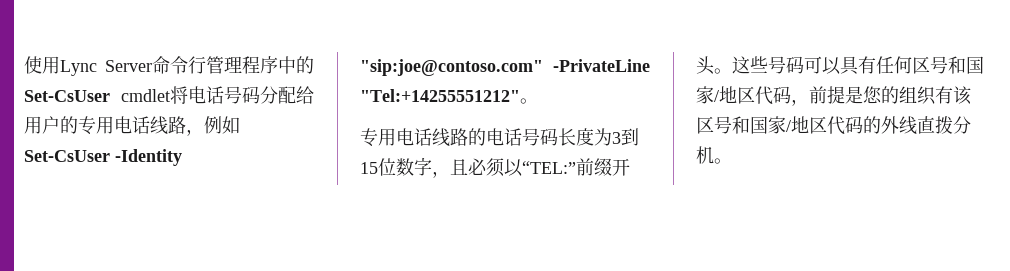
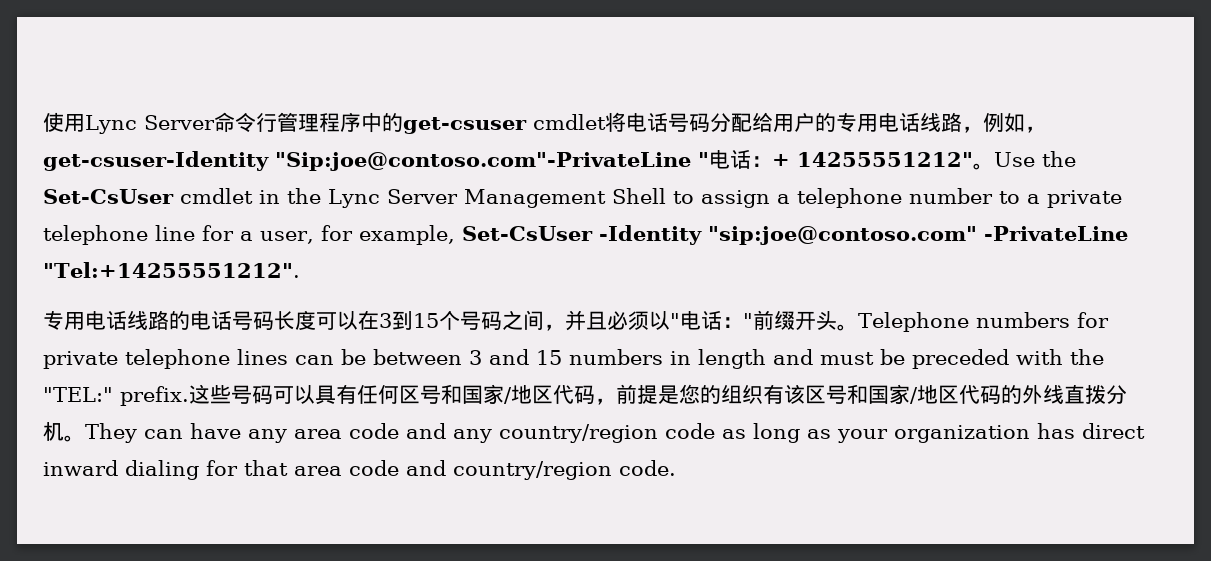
[24,90,110,102] Set-CsUser -> [403,117,527,134] get-csuser
(240, 125) none -> [1025,126,1046,133] [43,150,1076,171] [43,188,1122,208] [43,225,455,245] ，get-csuser-Identity "Sip:joe@contoso.com"-PrivateLine "电话：+ 14255551212"。Use the Set-CsUser cmdlet in the Lync Server Management Shell to assign a telephone number to a private telephone line for a user, for example,
[360,89,538,104] "Tel:+14255551212"。 -> [43,262,300,278] "Tel:+14255551212".
[594,128,612,146] 为 -> [316,310,379,330] 可以在
[378,157,630,178] [696,56,732,75] 位数字，且必须以“TEL:”前缀开头。 -> [439,310,1109,332] [43,349,1104,369] [43,386,189,406] 个号码之间，并且必须以"电话："前缀开头。Telephone numbers for private telephone lines can be between 3 and 15 numbers in length and must be preceded with the "TEL:" prefix.
(732, 161) none -> [85,423,1145,443] [43,460,676,480] They can have any area code and any country/region code as long as your organization has direct inward dialing for that area code and country/region code.

